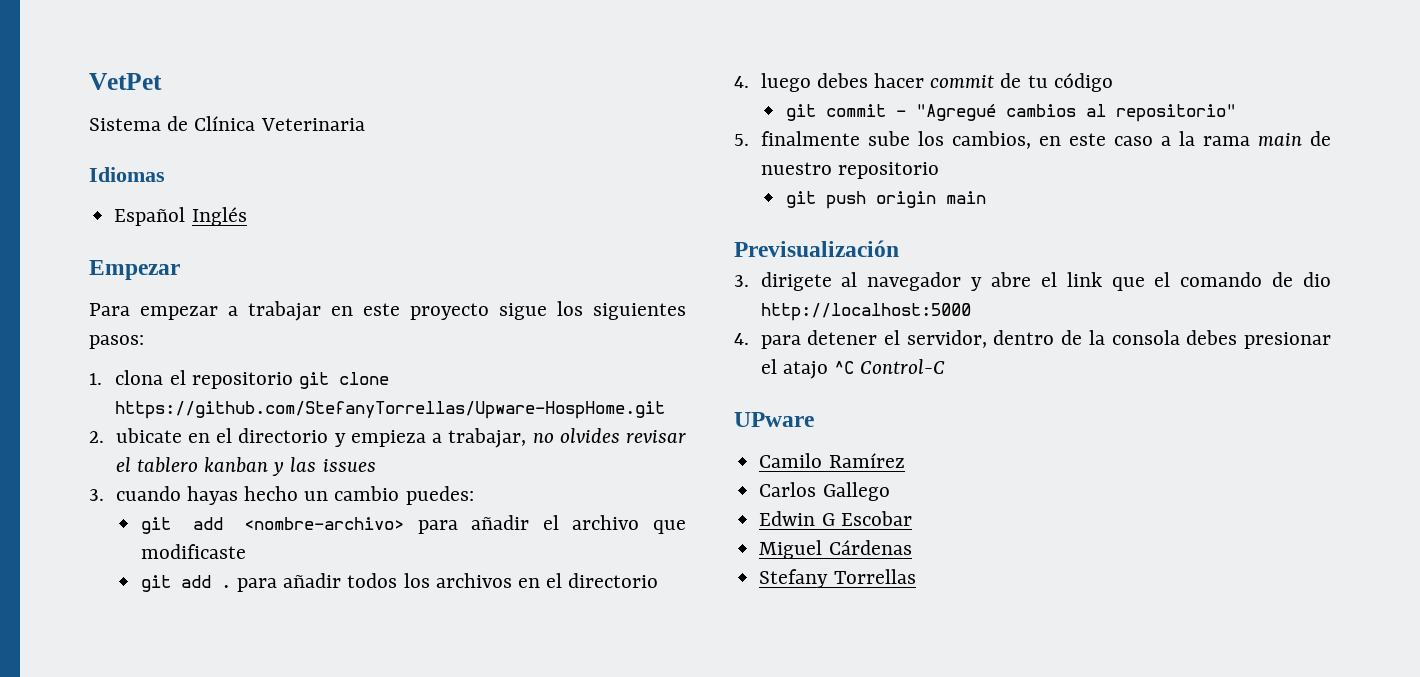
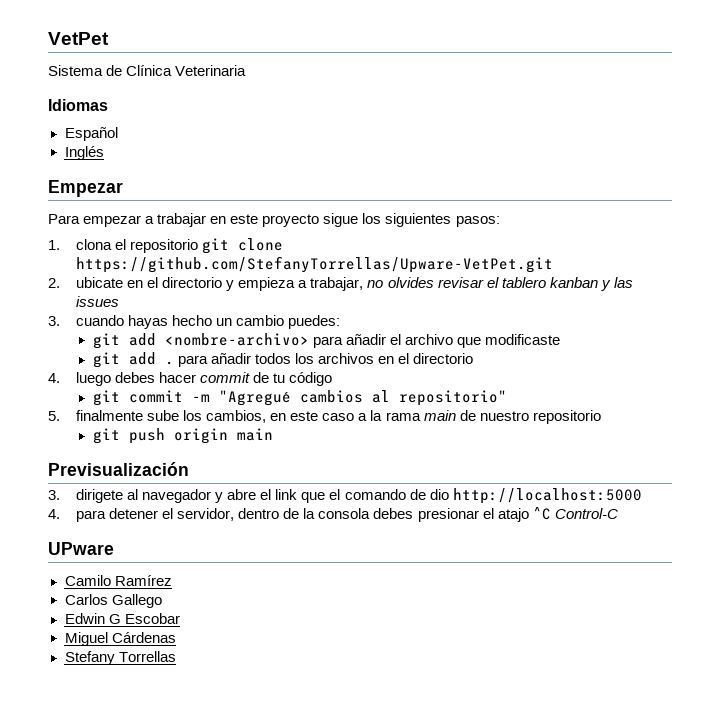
(186, 216) none -> (118, 134) //
[115,401,666,419] https://github.com/StefanyTorrellas/Upware-HospHome.git -> [76,256,554,273] https://github.com/StefanyTorrellas/Upware-VetPet.git
[895,110,906,117] - -> [191,394,210,402] -m

